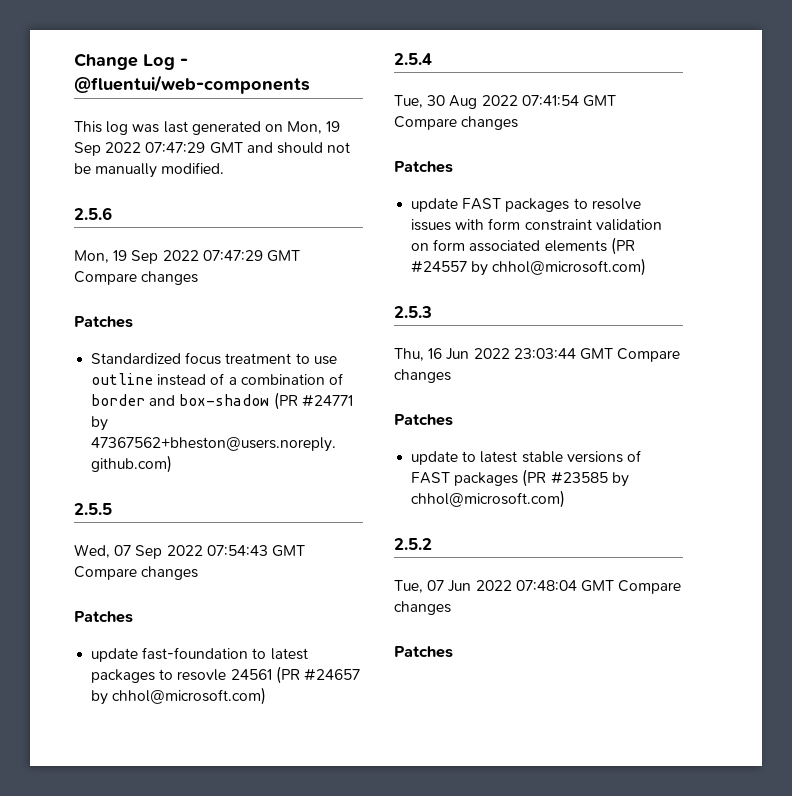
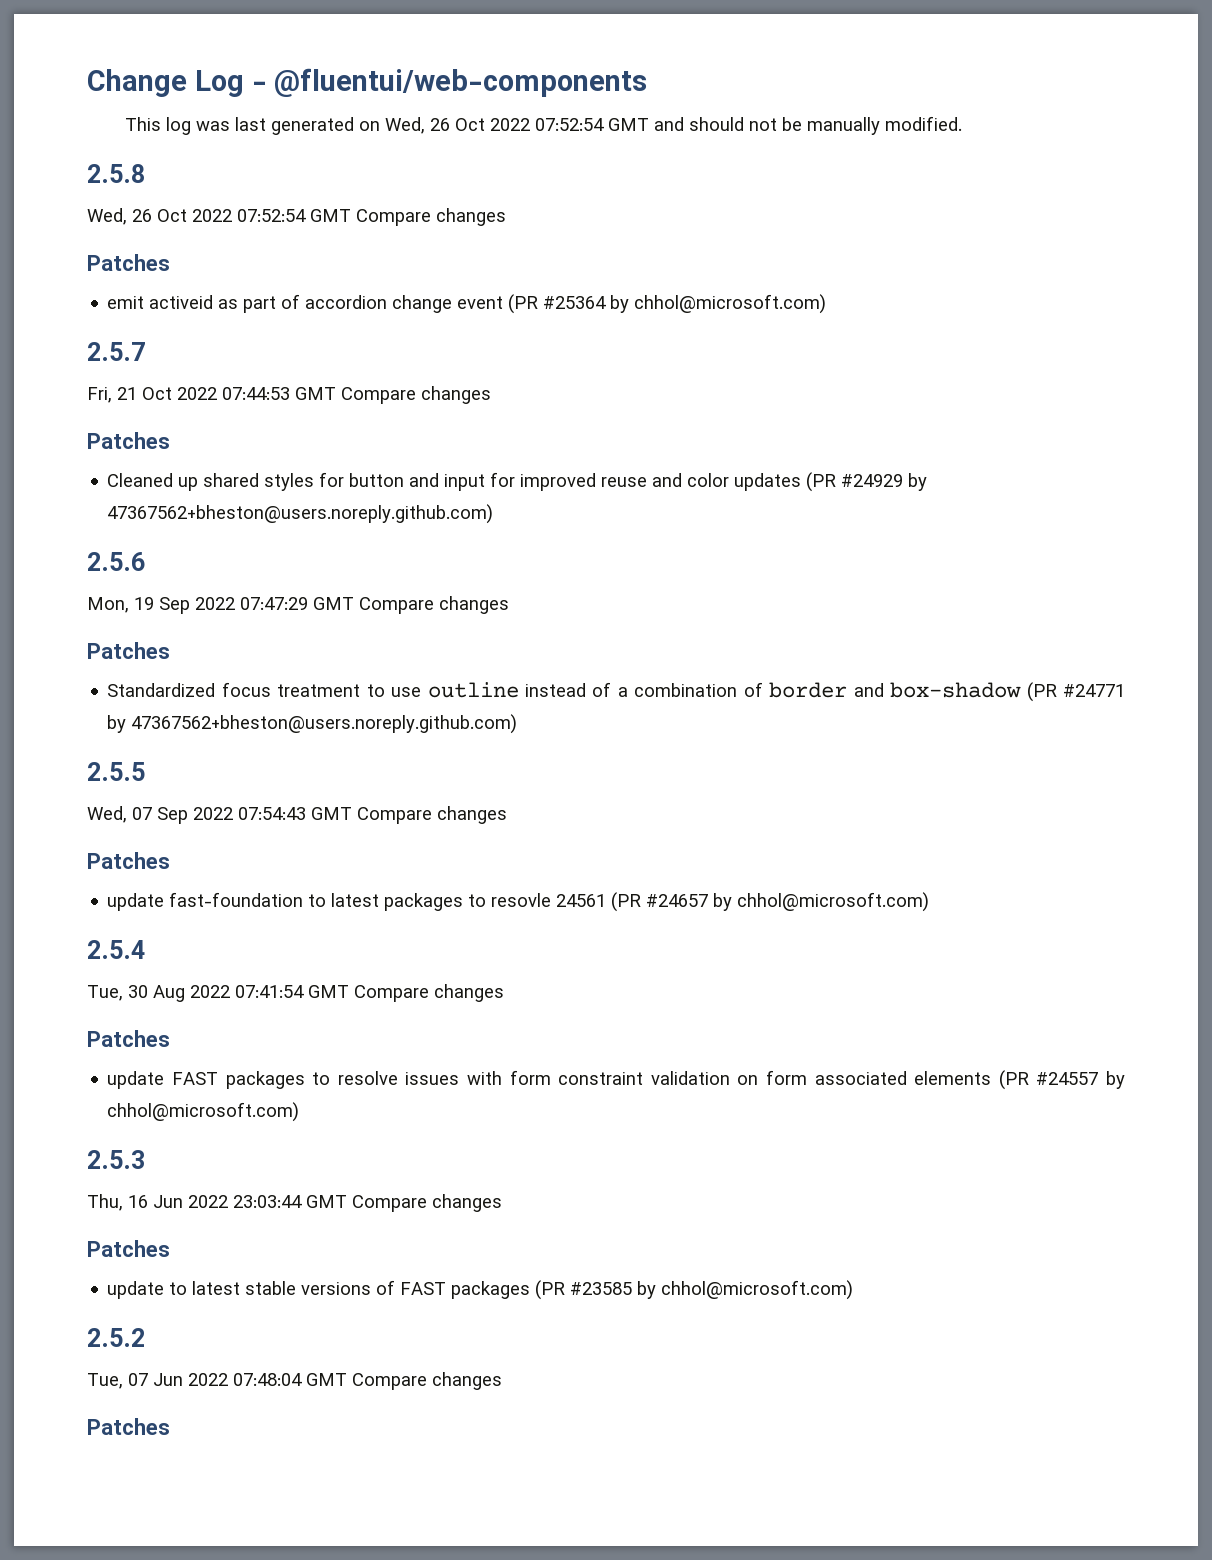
[287,121,341,134] [74,142,206,156] Mon, 19 Sep 2022 07:47:29 -> [384,117,604,134] Wed, 26 Oct 2022 07:52:54
(225, 168) none -> [87,164,145,183] [87,208,506,226] [87,254,170,271] [107,294,827,314] [87,342,145,361] [87,386,491,404] [87,432,170,449] [107,472,928,492] [107,504,494,524] // 2.5.8 // Wed, 26 Oct 2022 07:52:54 GMT Compare changes // Patches // emit activeid as part of accordion change event (PR #25364 by chhol@microsoft.com) // 2.5.7 // Fri, 21 Oct 2022 07:44:53 GMT Compare changes // Patches // Cleaned up shared styles for button and input for improved reuse and color updates (PR #24929 by 47367562+bheston@users.noreply.github.com)

